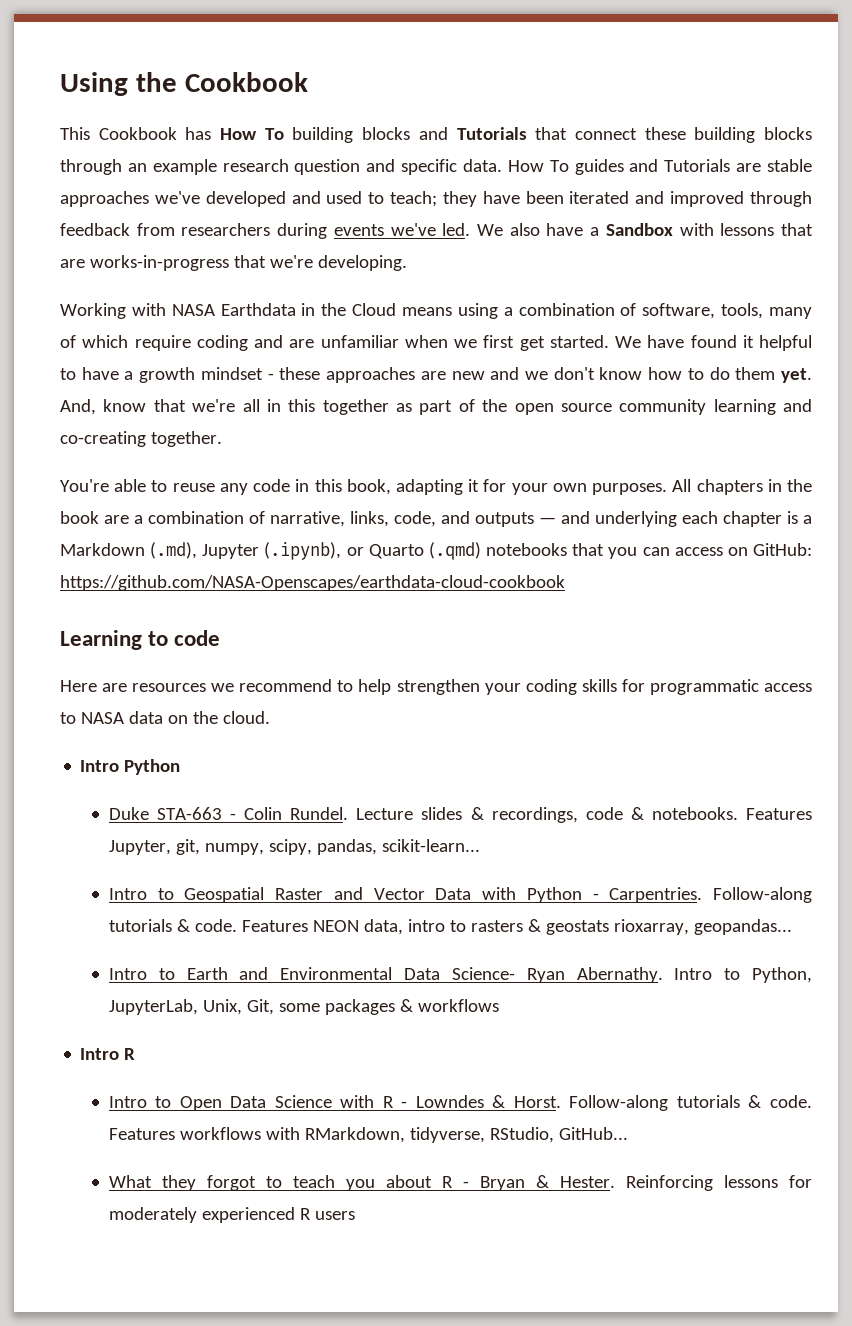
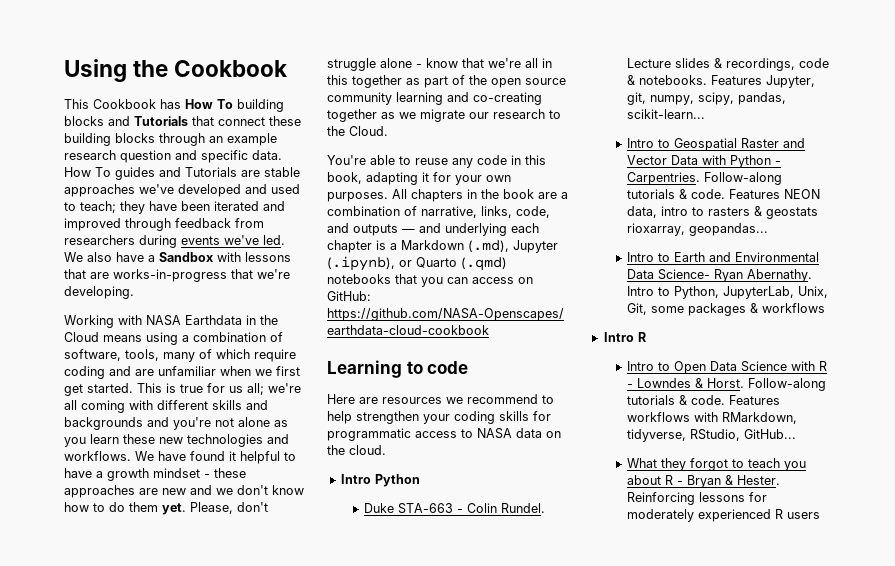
(609, 341) none -> [137,383,301,395] [64,400,268,413] [64,417,288,430] [64,434,289,447] [64,451,131,461] This is true for us all; we're all coming with different skills and backgrounds and you're not alone as you learn these new technologies and workflows.
[60,399,96,415] And, -> [190,502,268,514] [327,58,422,71] Please, don't struggle alone -
[150,431,222,447] together. -> [327,109,561,122] [327,126,388,136] together as we migrate our research to the Cloud.

